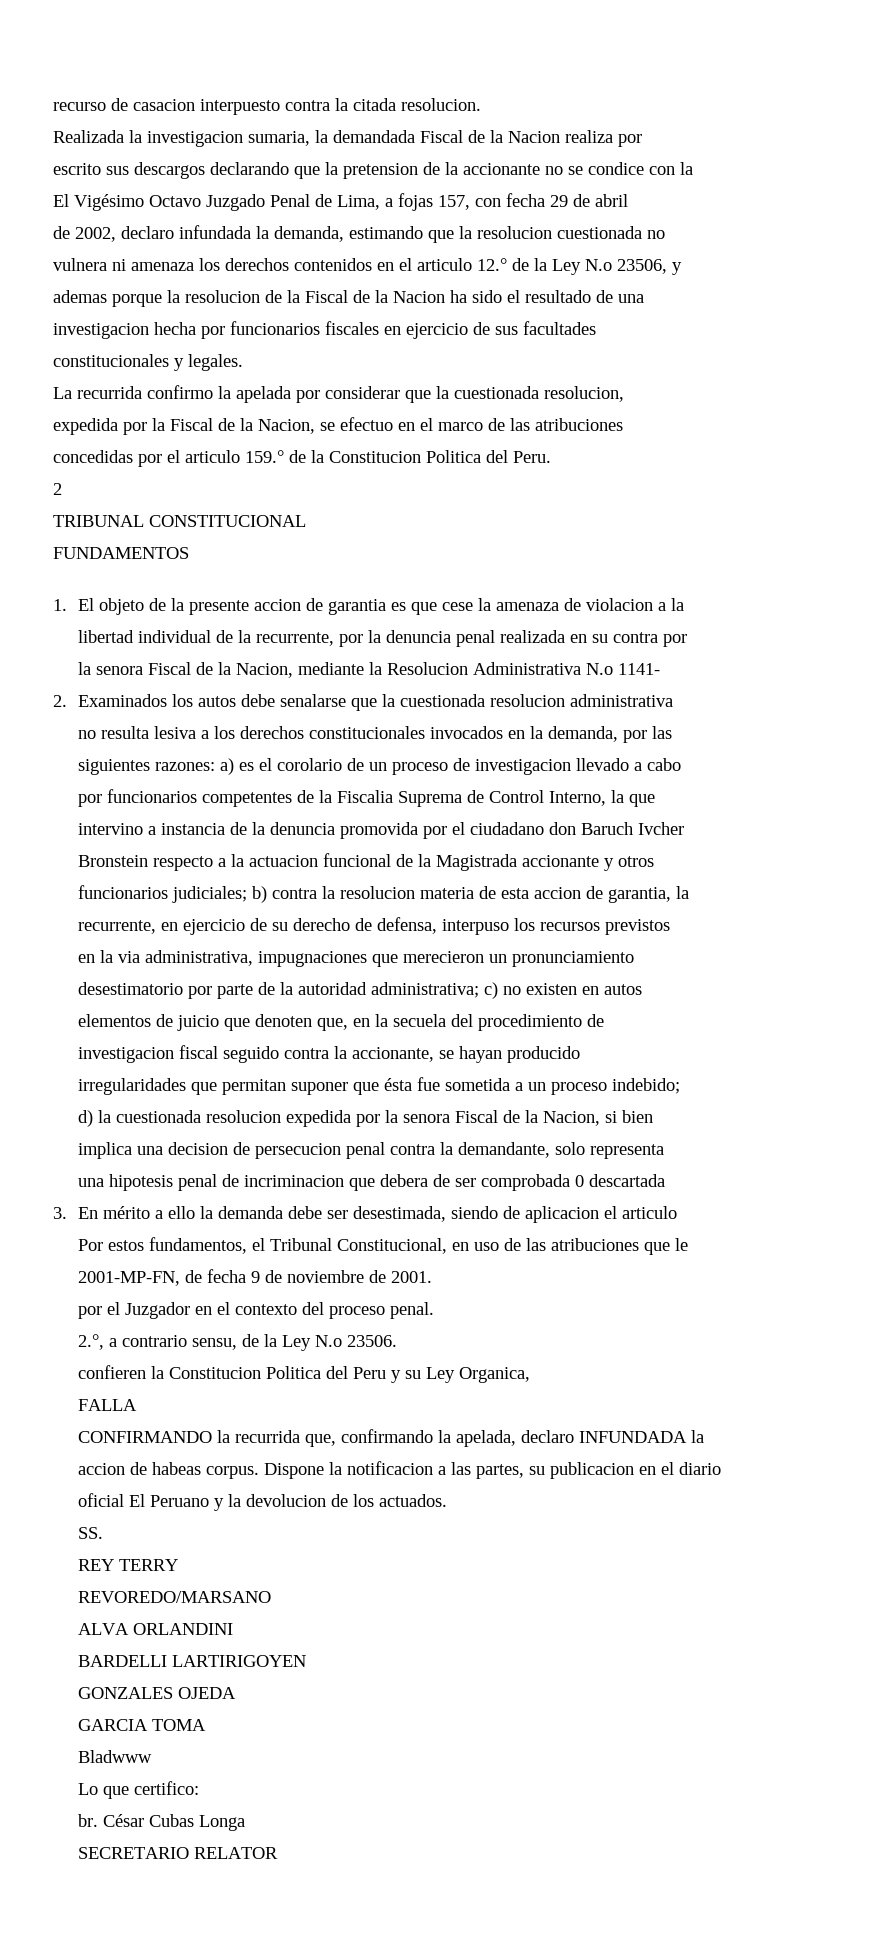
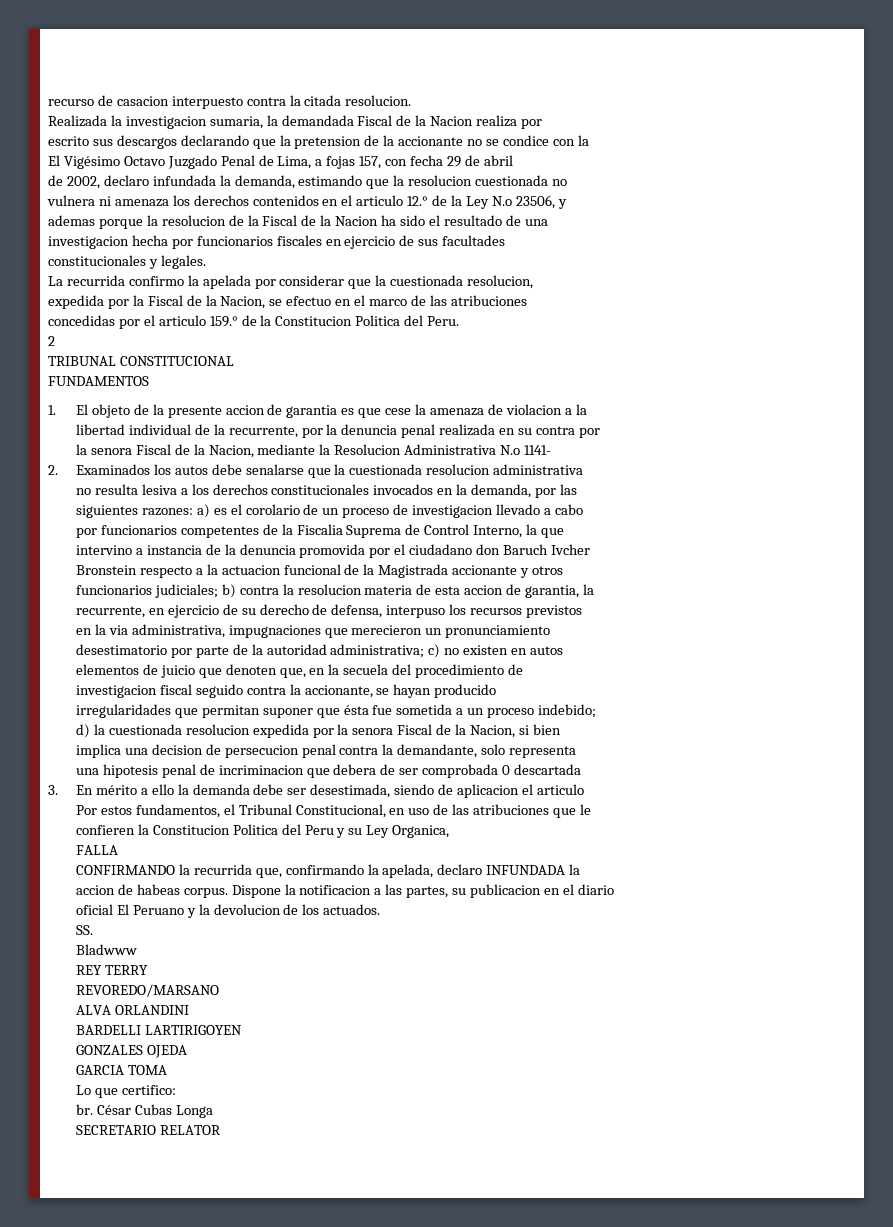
[78,1269,433,1286] [78,1302,435,1319] [78,1334,398,1351] // 2001-MP-FN, de fecha 9 de noviembre de 2001. // por el Juzgador en el contexto del proceso penal. // 2.°, a contrario sensu, de la Ley N.o 23506. -> (591, 809) none
(104, 1533) none -> [75,944,137,955] // Bladwww
[78,1750,153,1763] // Bladwww -> (167, 1070) none

